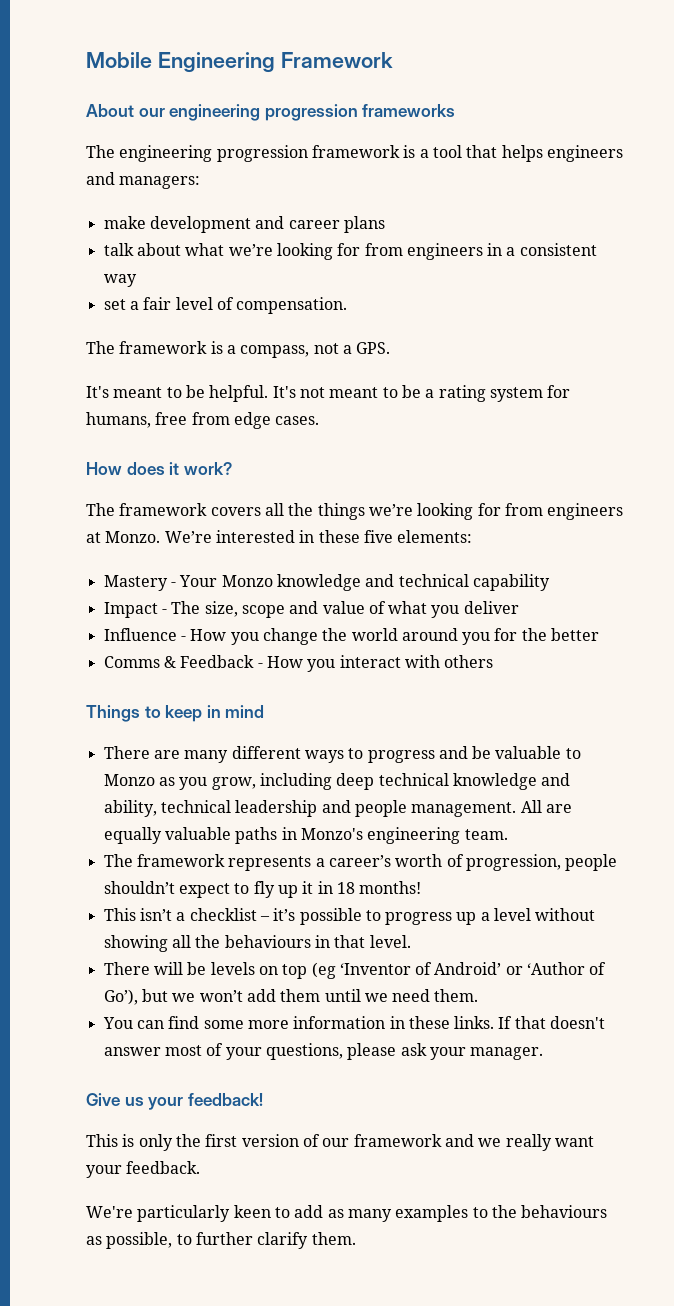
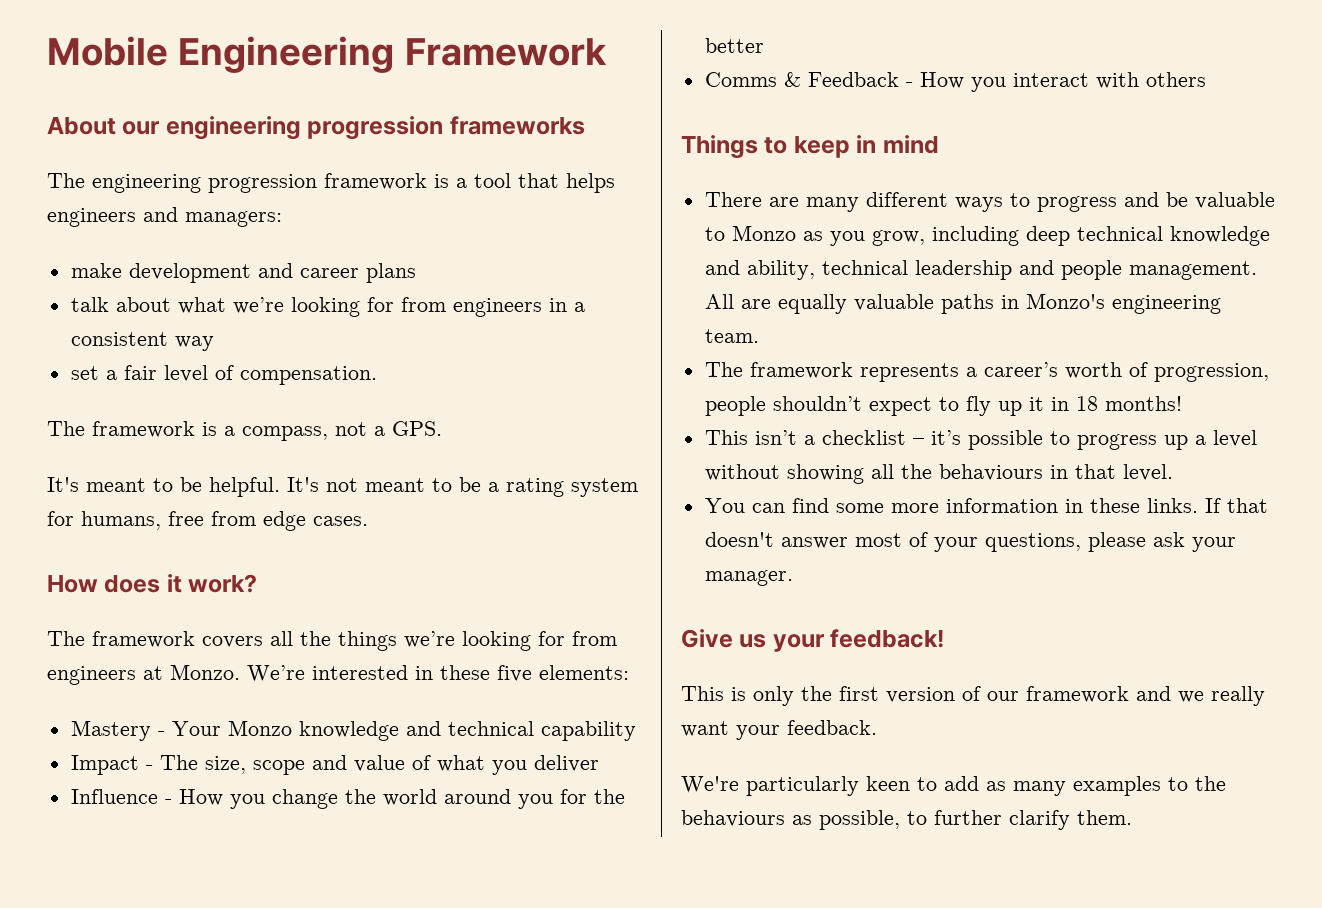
[103,962,607,979] [103,989,479,1005] // There will be levels on top (eg ‘Inventor of Android’ or ‘Author of Go’), but we won’t add them until we need them. -> (1173, 472) none

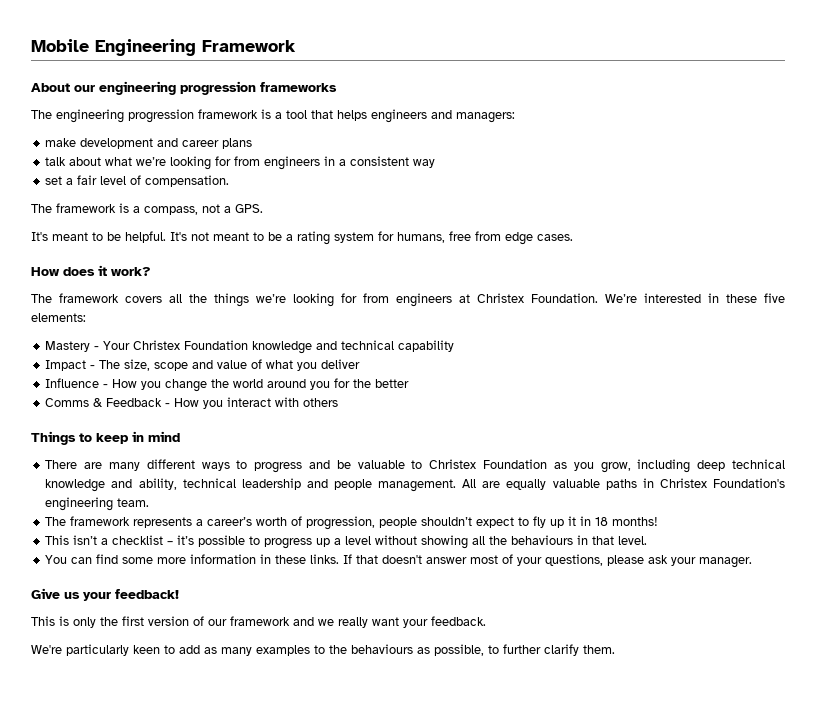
[170,664,240,680] Monzo. -> [477,293,598,303] Christex Foundation.
[227,720,292,736] Monzo -> [133,340,249,350] Christex Foundation
[731,225,796,241] Monzo -> [429,459,548,469] Christex Foundation
[1025,293,1105,309] Monzo's -> [659,478,786,488] Christex Foundation's

